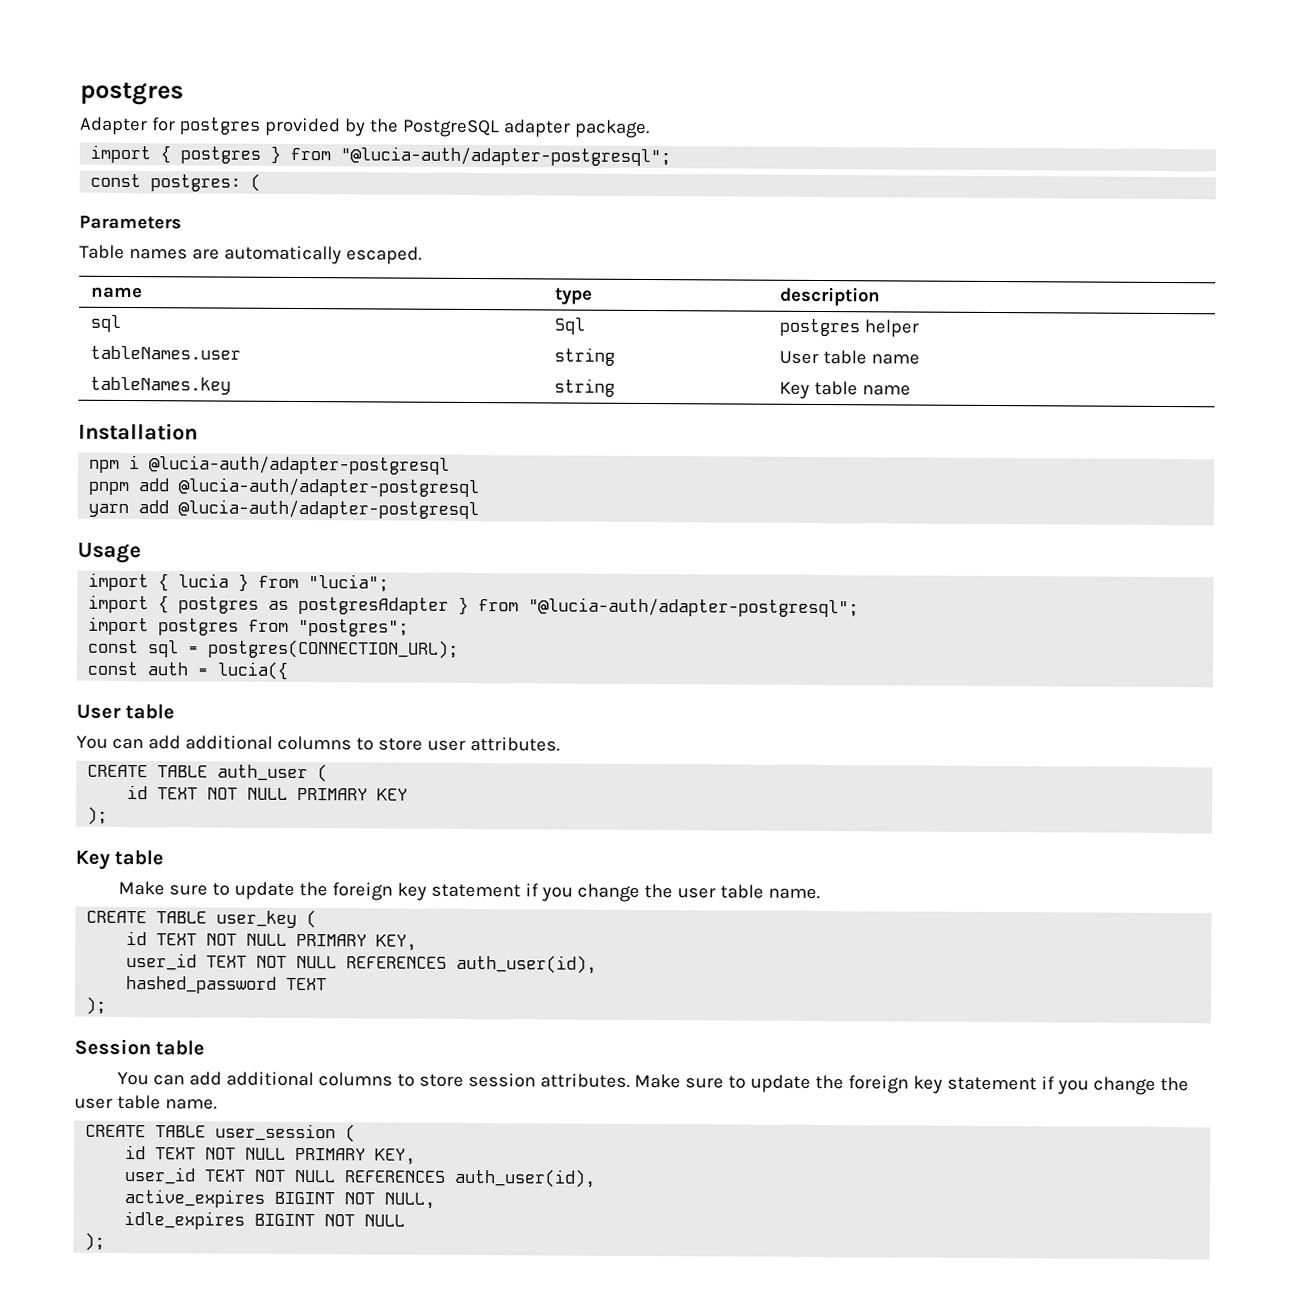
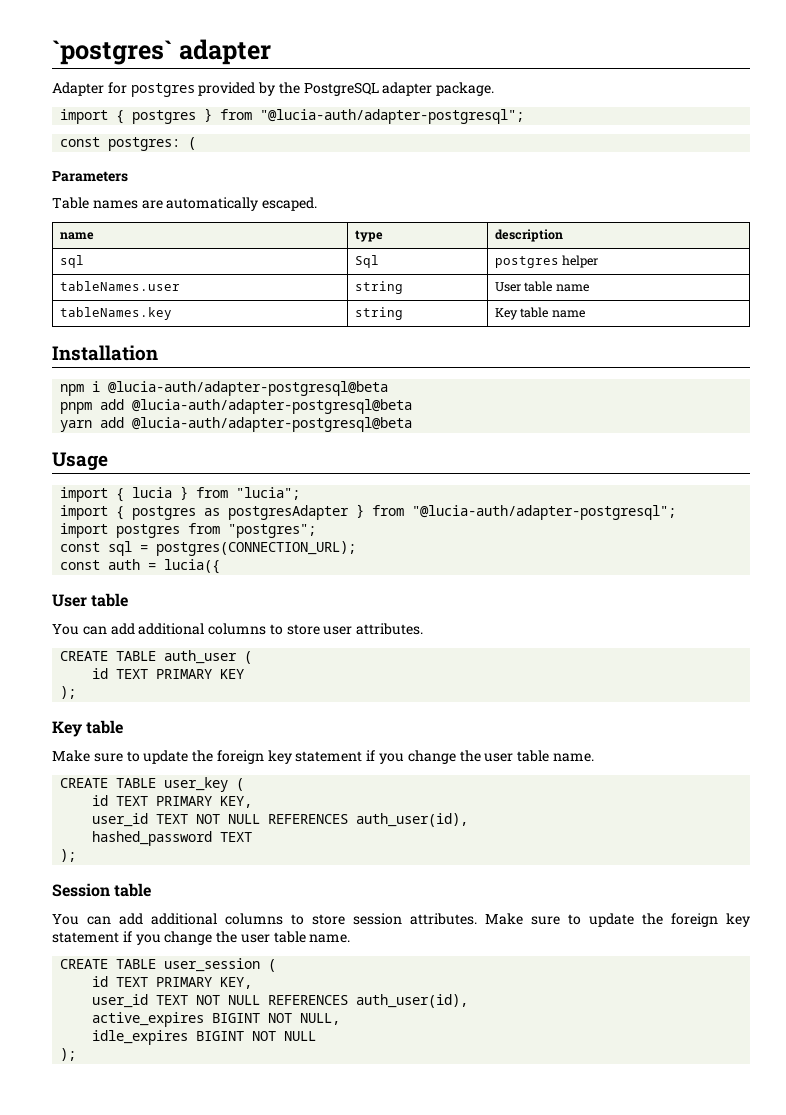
[80,81,184,106] postgres -> [52,39,271,65] `postgres` adapter
[149,455,451,475] @lucia-auth/adapter-postgresql -> [108,381,389,396] @lucia-auth/adapter-postgresql@beta
[178,477,481,498] @lucia-auth/adapter-postgresql -> [132,399,413,414] @lucia-auth/adapter-postgresql@beta
[178,499,480,520] @lucia-auth/adapter-postgresql -> [132,417,413,432] @lucia-auth/adapter-postgresql@beta
[207,787,289,800] NOT NULL -> (149, 674) none
[206,933,288,946] NOT NULL -> (149, 801) none
[205,1147,287,1160] NOT NULL -> (149, 982) none

